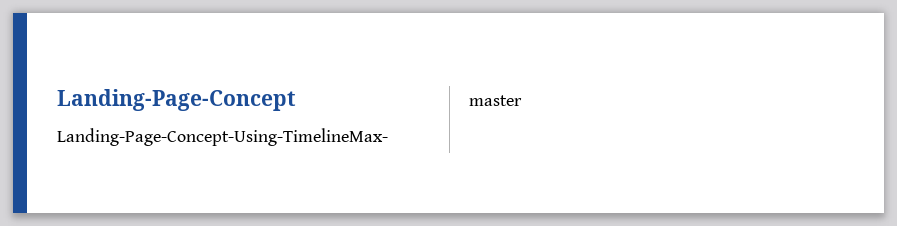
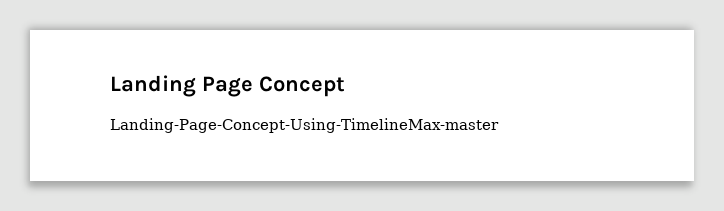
[57,89,296,111] Landing-Page-Concept -> [110,75,345,97] Landing Page Concept

